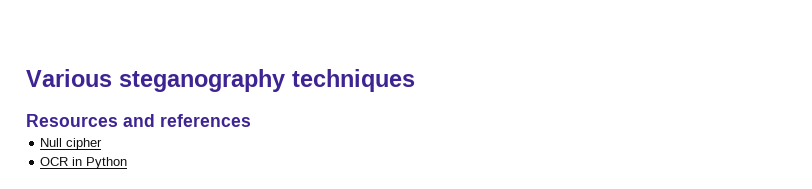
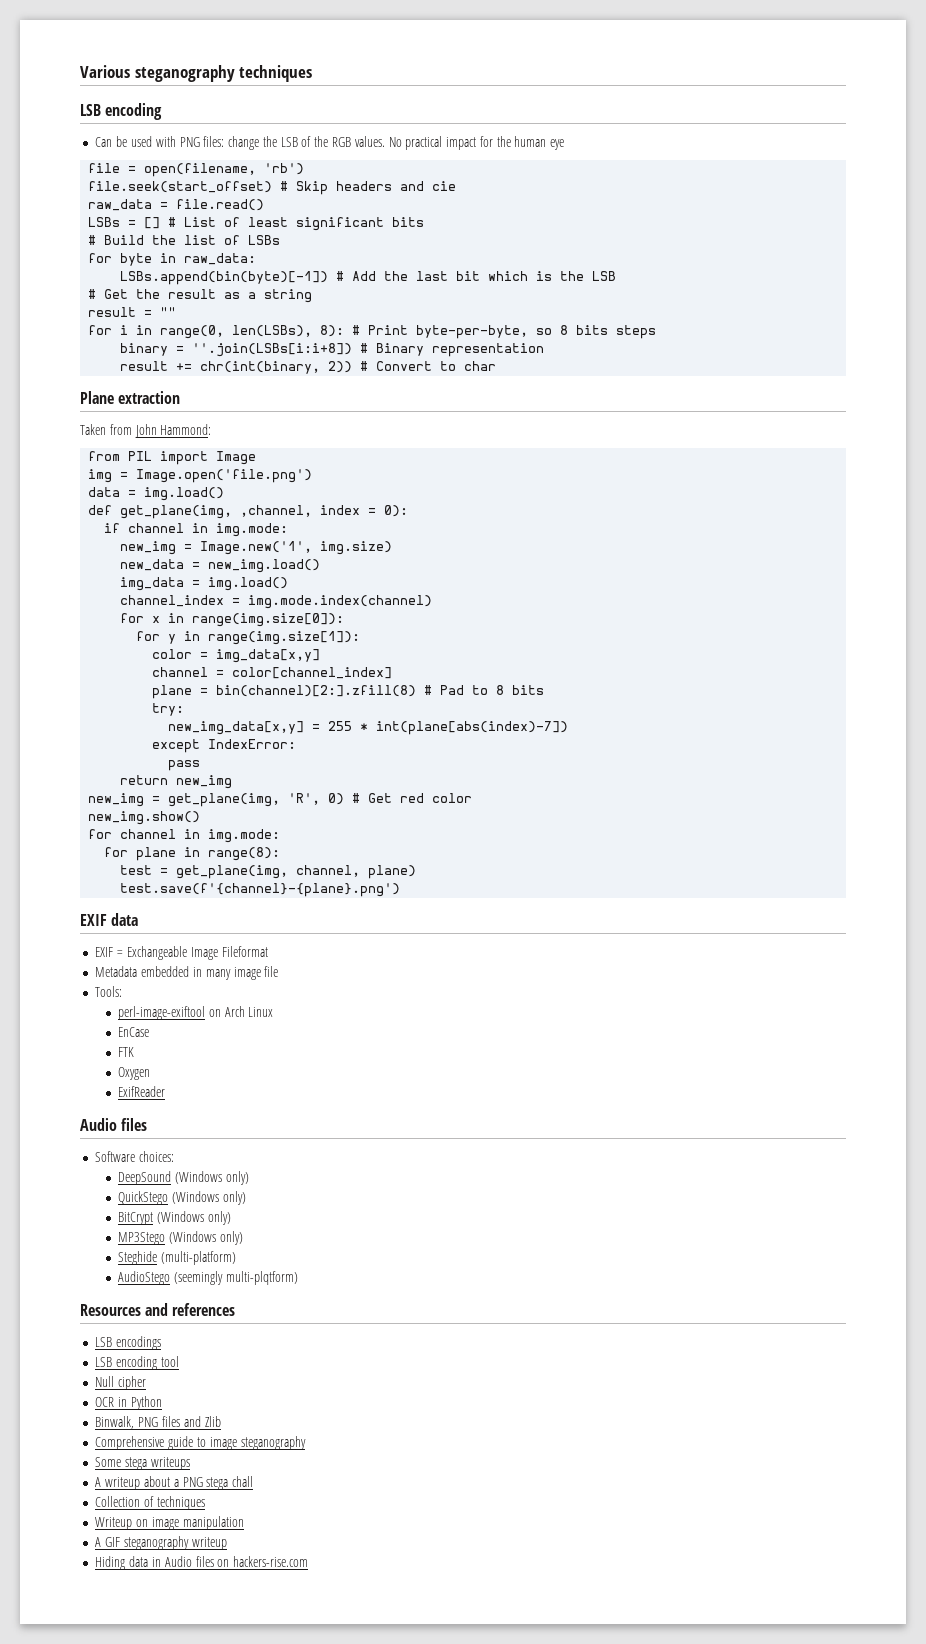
[26,114,251,127] Resources and references -> [80,103,163,120] [95,136,565,150] [88,163,305,177] [88,181,457,195] [88,199,265,211] [88,217,425,231] [88,235,281,245] [88,253,257,266] [120,271,617,285] [88,289,313,303] [88,307,177,317] [88,325,657,339] [120,343,545,357] [120,361,497,374] [80,391,181,404] [80,424,212,438] [88,451,257,465] [88,469,313,483] [88,487,225,501] [88,505,409,519] [104,523,289,537] [120,541,393,555] [120,559,321,573] [120,577,289,591] [120,595,433,609] [120,613,345,627] [136,631,361,645] [152,649,321,663] [152,667,393,679] [152,685,545,699] [152,703,185,716] [168,721,569,735] [152,739,297,753] [168,760,201,771] [120,775,233,789] [88,793,473,807] [88,811,201,825] [88,829,281,843] [104,847,281,861] [120,865,417,879] [120,883,401,897] [80,913,139,926] [95,946,268,960] [95,966,279,980] [95,986,123,997] [118,1006,274,1020] [118,1027,150,1037] [118,1047,135,1057] [118,1067,151,1080] [118,1086,166,1097] [80,1118,148,1131] [95,1151,175,1162] [118,1171,249,1185] [118,1191,246,1205] [118,1211,231,1225] [118,1231,243,1245] [118,1251,236,1265] [118,1271,298,1285] [80,1303,236,1316] [95,1336,162,1350] [95,1356,179,1370] LSB encoding // Can be used with PNG files: change the LSB of the RGB values. No practical impact for the human eye // file = open(filename, 'rb') // file.seek(start_offset) # Skip headers and cie // raw_data = file.read() // LSBs = [] # List of least significant bits // # Build the list of LSBs // for byte in raw_data: // LSBs.append(bin(byte)[-1]) # Add the last bit which is the LSB // # Get the result as a string // result = "" // for i in range(0, len(LSBs), 8): # Print byte-per-byte, so 8 bits steps // binary = ''.join(LSBs[i:i+8]) # Binary representation // result += chr(int(binary, 2)) # Convert to char // Plane extraction // Taken from John Hammond: // from PIL import Image // img = Image.open('file.png') // data = img.load() // def get_plane(img, ,channel, index = 0): // if channel in img.mode: // new_img = Image.new('1', img.size) // new_data = new_img.load() // img_data = img.load() // channel_index = img.mode.index(channel) // for x in range(img.size[0]): // for y in range(img.size[1]): // color = img_data[x,y] // channel = color[channel_index] // plane = bin(channel)[2:].zfill(8) # Pad to 8 bits // try: // new_img_data[x,y] = 255 * int(plane[abs(index)-7]) // except IndexError: // pass // return new_img // new_img = get_plane(img, 'R', 0) # Get red color // new_img.show() // for channel in img.mode: // for plane in range(8): // test = get_plane(img, channel, plane) // test.save(f'{channel}-{plane}.png') // EXIF data // EXIF = Exchangeable Image Fileformat // Metadata embedded in many image file // Tools: // perl-image-exiftool on Arch Linux // EnCase // FTK // Oxygen // ExifReader // Audio files // Software choices: // DeepSound (Windows only) // QuickStego (Windows only) // BitCrypt (Windows only) // MP3Stego (Windows only) // Steghide (multi-platform) // AudioStego (seemingly multi-plqtform) // Resources and references // LSB encodings // LSB encoding tool
(128, 163) none -> [95,1416,221,1429] [95,1436,306,1450] [95,1457,190,1470] [95,1476,254,1490] [95,1496,205,1510] [95,1516,244,1530] [95,1536,227,1550] [95,1556,309,1570] // Binwalk, PNG files and Zlib // Comprehensive guide to image steganography // Some stega writeups // A writeup about a PNG stega chall // Collection of techniques // Writeup on image manipulation // A GIF steganography writeup // Hiding data in Audio files on hackers-rise.com

